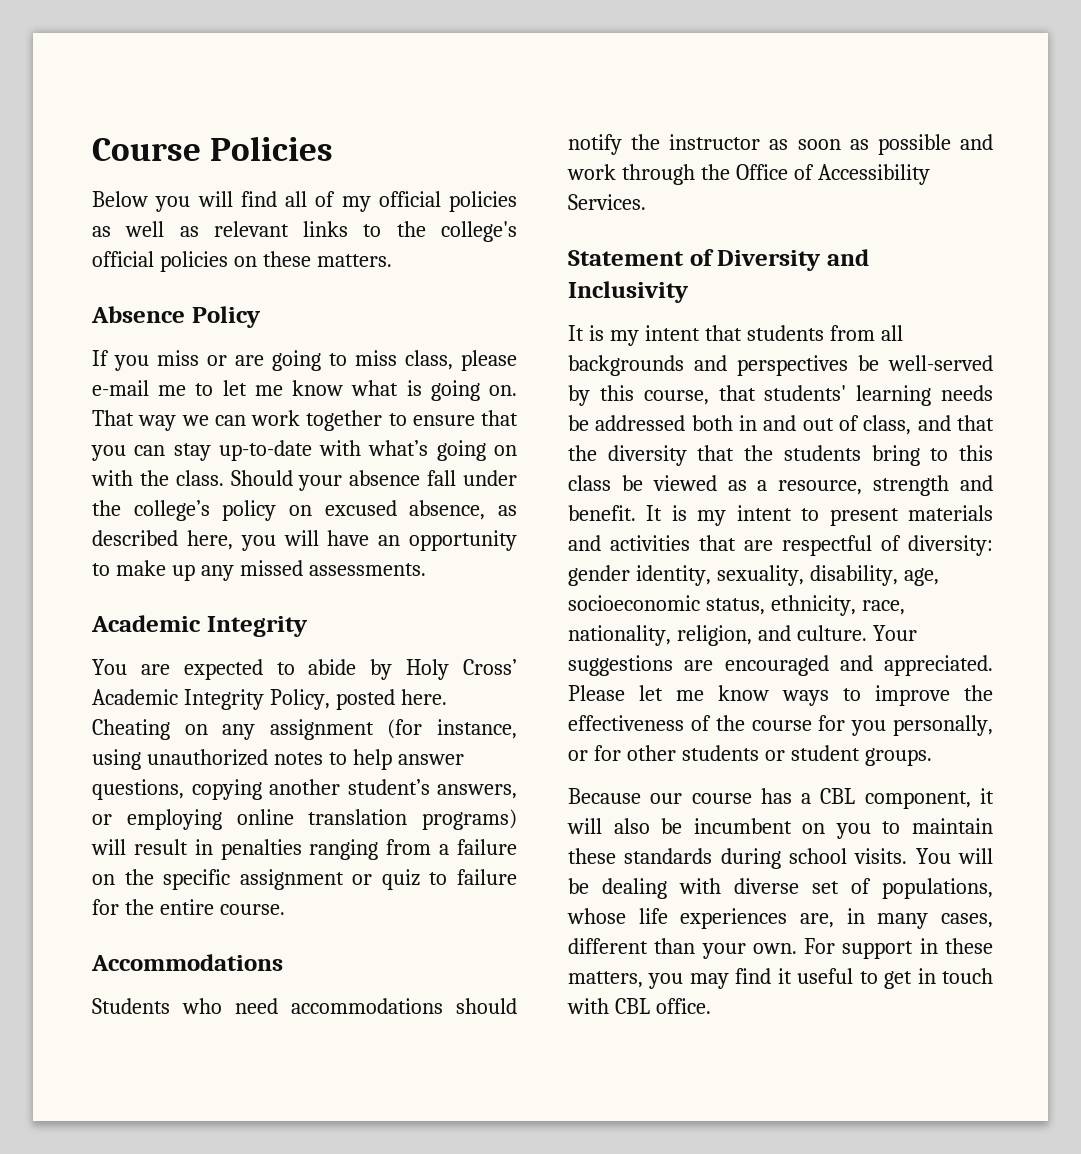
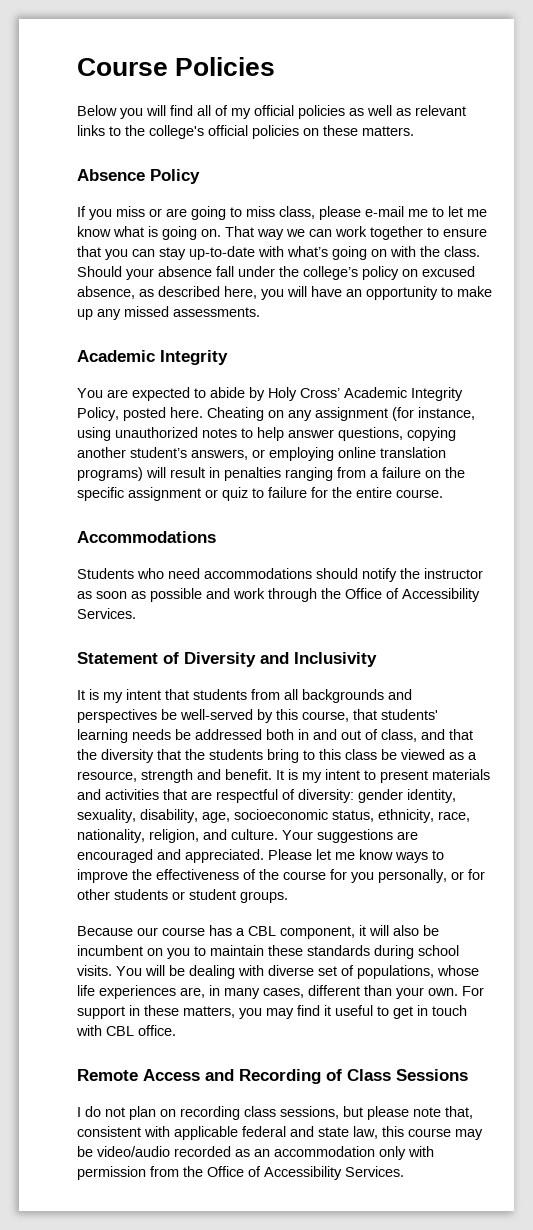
(711, 1006) none -> [77,1069,468,1084] [77,1106,473,1120] [77,1126,483,1140] [77,1146,434,1160] [77,1166,404,1180] // Remote Access and Recording of Class Sessions // I do not plan on recording class sessions, but please note that, consistent with applicable federal and state law, this course may be video/audio recorded as an accommodation only with permission from the Office of Accessibility Services.

